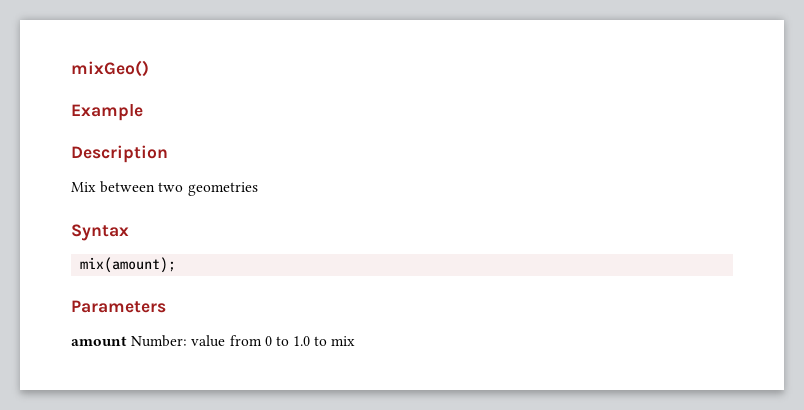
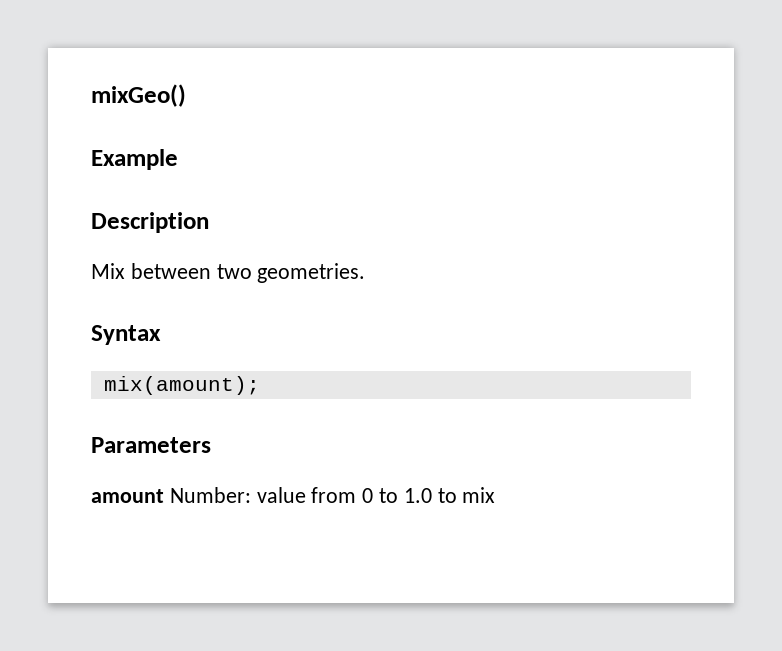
[187,182,258,196] geometries -> [257,263,366,283] geometries.

